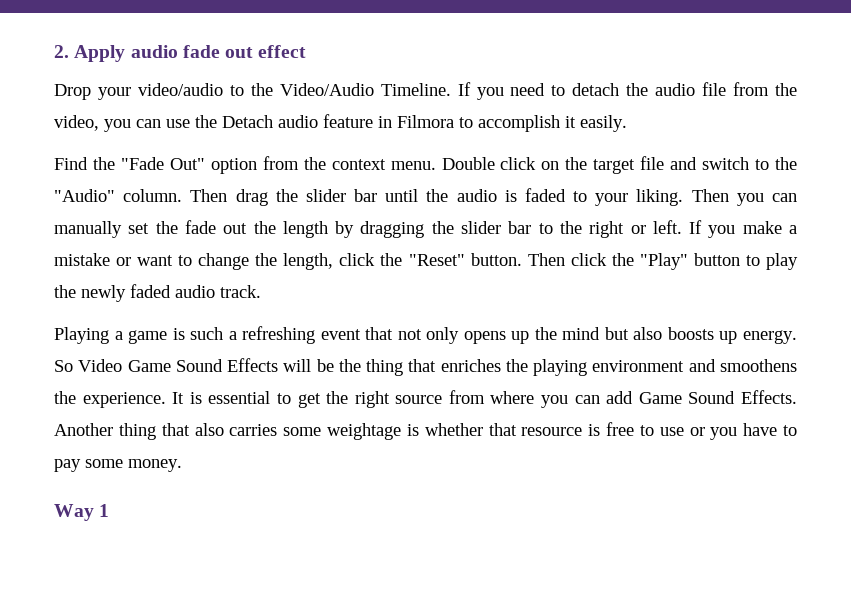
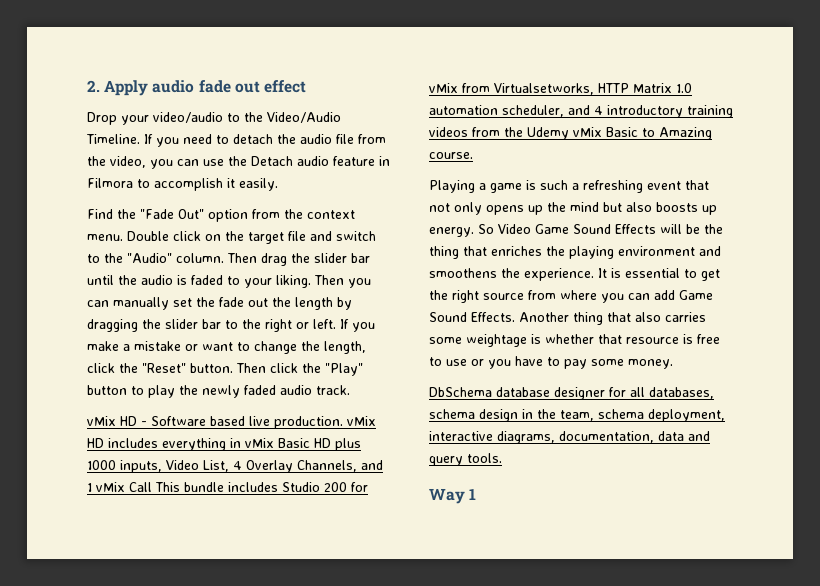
(261, 291) none -> [87,416,376,429] [87,438,361,451] [87,460,383,473] [87,482,368,492] [429,83,692,95] [429,105,733,118] [429,127,712,140] [429,152,473,159] // vMix HD - Software based live production. vMix HD includes everything in vMix Basic HD plus 1000 inputs, Video List, 4 Overlay Channels, and 1 vMix Call This bundle includes Studio 200 for vMix from Virtualsetworks, HTTP Matrix 1.0 automation scheduler, and 4 introductory training videos from the Udemy vMix Basic to Amazing course.
(182, 465) none -> [429,387,714,400] [429,409,725,422] [429,431,710,444] [429,453,502,466] // DbSchema database designer for all databases, schema design in the team, schema deployment, interactive diagrams, documentation, data and query tools.

